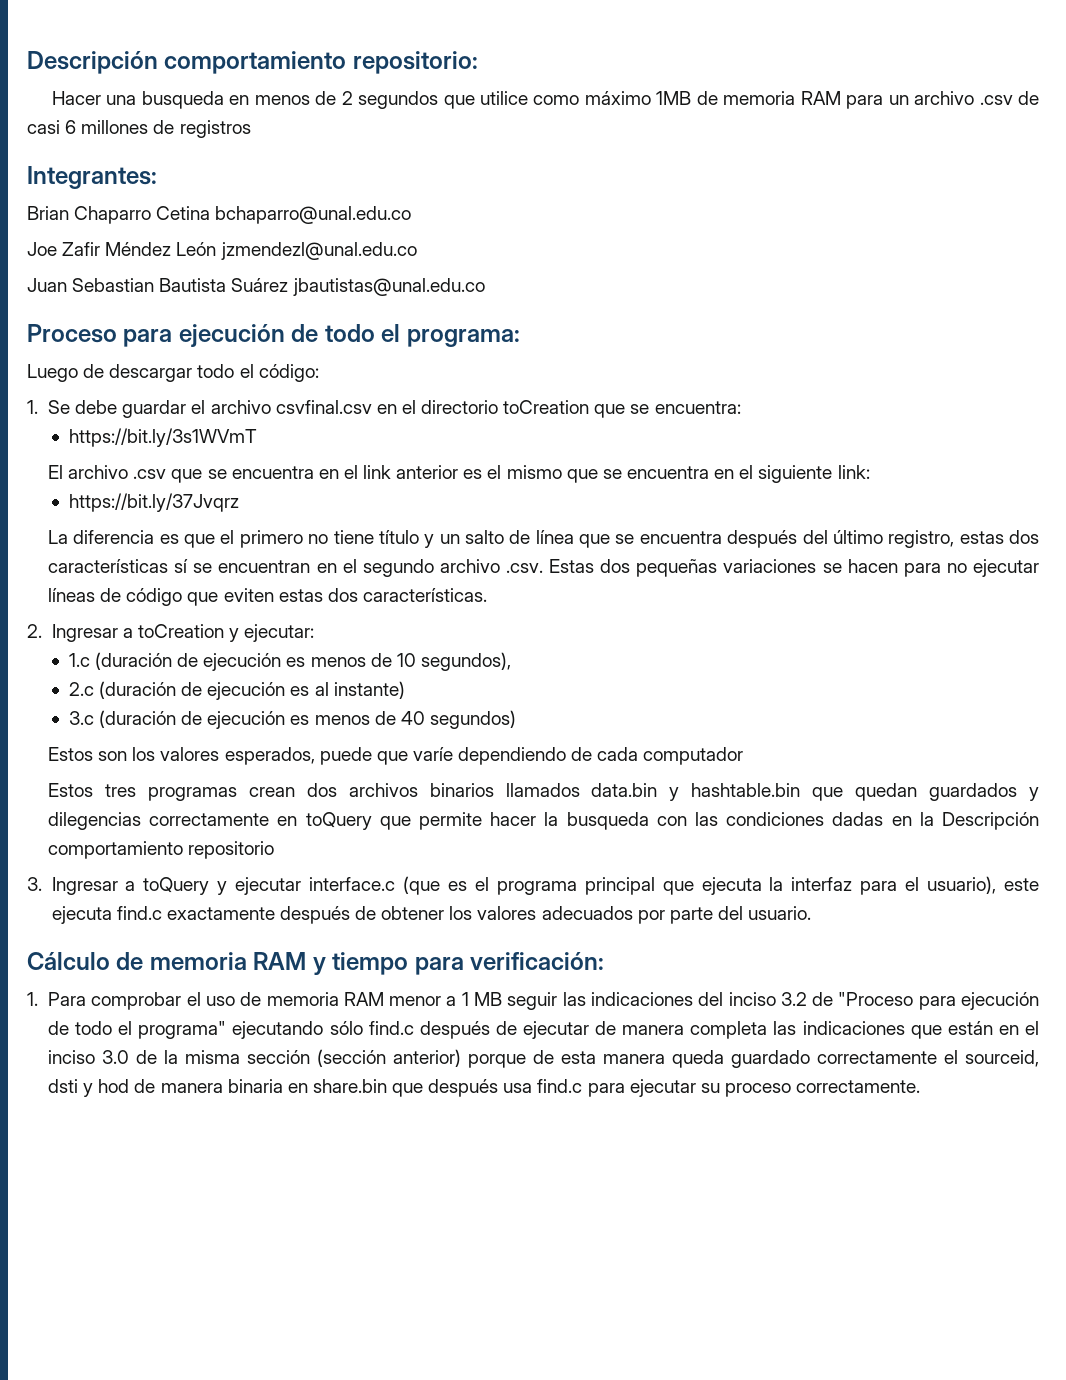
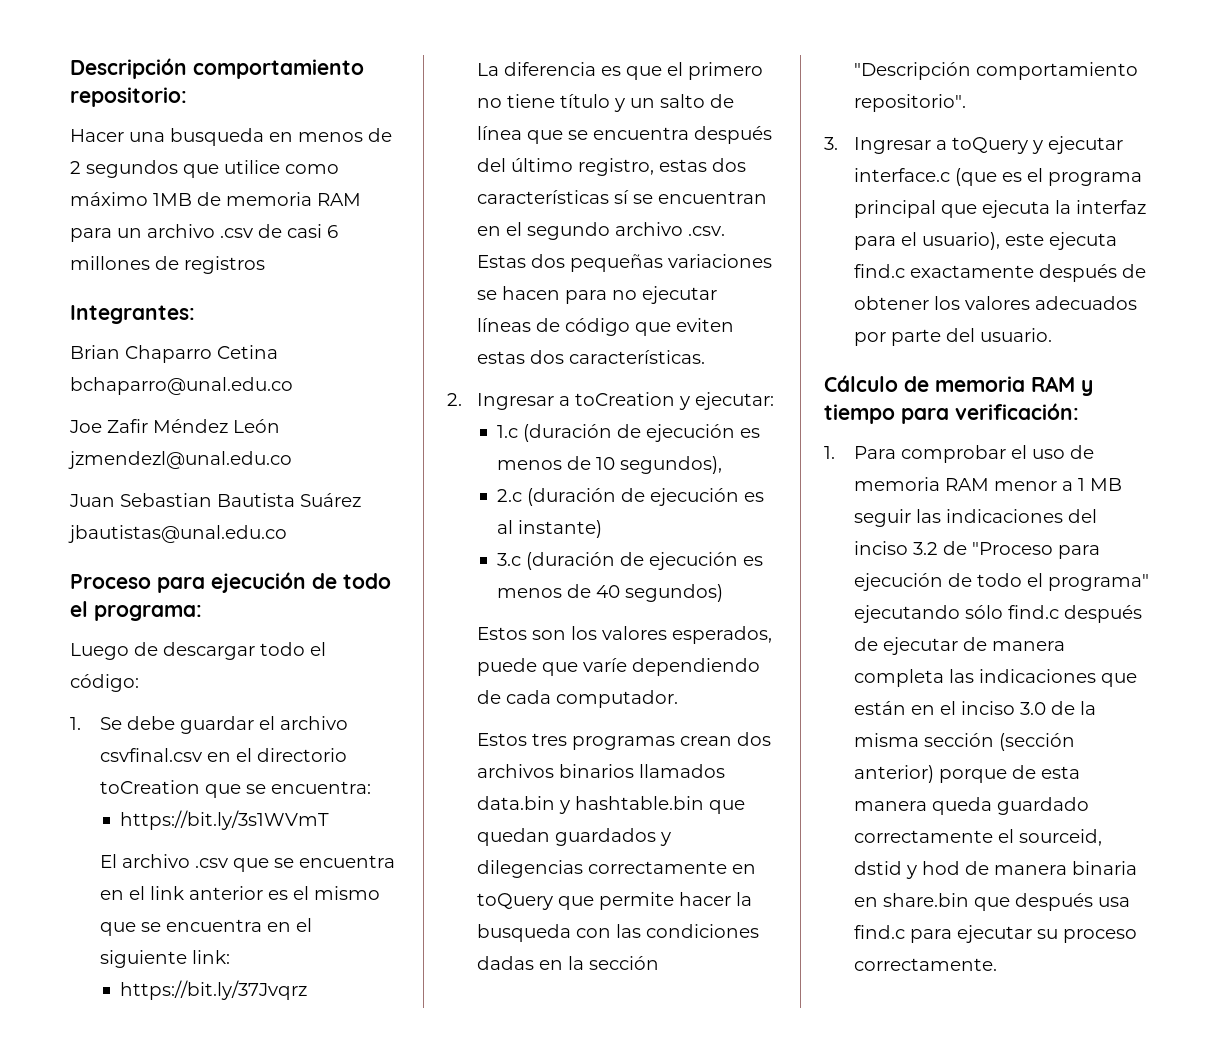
[643,747,744,765] computador -> [555,690,678,708] computador.
[942,812,1040,830] [48,841,275,859] Descripción comportamiento repositorio -> [588,956,659,970] [853,62,1138,80] [853,94,966,112] sección "Descripción comportamiento repositorio".
[48,1079,79,1093] dsti -> [853,861,902,875] dstid

